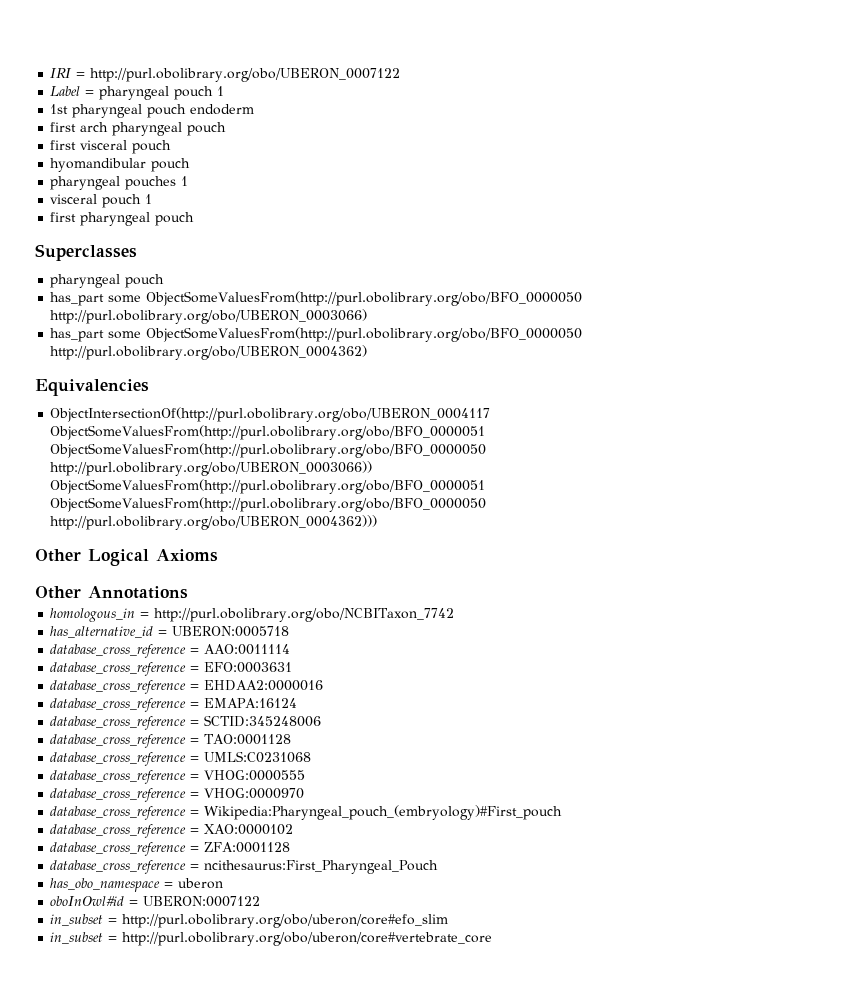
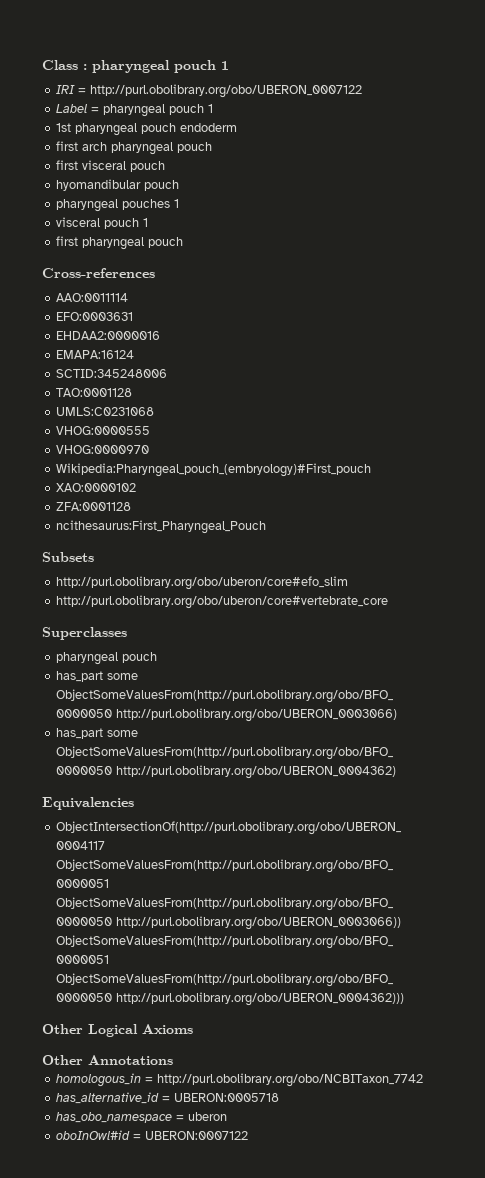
(50, 73) none -> [42,60,229,73] Class : pharyngeal pouch 1 //
(195, 219) none -> [42,268,155,278] [56,293,129,302] [56,312,134,321] [56,331,161,340] [56,350,135,359] [56,369,168,378] [56,388,133,397] [56,407,155,416] [56,426,151,435] [56,445,150,454] [56,463,372,477] [56,483,137,492] [56,502,132,511] [56,520,267,534] [42,552,94,562] [56,576,349,590] [56,595,389,609] // Cross-references // AAO:0011114 // EFO:0003631 // EHDAA2:0000016 // EMAPA:16124 // SCTID:345248006 // TAO:0001128 // UMLS:C0231068 // VHOG:0000555 // VHOG:0000970 // Wikipedia:Pharyngeal_pouch_(embryology)#First_pouch // XAO:0000102 // ZFA:0001128 // ncithesaurus:First_Pharyngeal_Pouch // Subsets // http://purl.obolibrary.org/obo/uberon/core#efo_slim // http://purl.obolibrary.org/obo/uberon/core#vertebrate_core
[50,644,291,658] [50,662,293,676] [50,680,324,694] [50,698,298,712] [50,715,322,730] [50,734,292,748] [50,751,312,766] [50,770,306,784] [50,788,305,802] [50,805,563,820] [50,824,294,838] [50,842,291,856] [50,860,439,874] // database_cross_reference = AAO:0011114 // database_cross_reference = EFO:0003631 // database_cross_reference = EHDAA2:0000016 // database_cross_reference = EMAPA:16124 // database_cross_reference = SCTID:345248006 // database_cross_reference = TAO:0001128 // database_cross_reference = UMLS:C0231068 // database_cross_reference = VHOG:0000555 // database_cross_reference = VHOG:0000970 // database_cross_reference = Wikipedia:Pharyngeal_pouch_(embryology)#First_pouch // database_cross_reference = XAO:0000102 // database_cross_reference = ZFA:0001128 // database_cross_reference = ncithesaurus:First_Pharyngeal_Pouch -> (280, 1097) none
[50,914,449,928] [50,932,493,946] // in_subset = http://purl.obolibrary.org/obo/uberon/core#efo_slim // in_subset = http://purl.obolibrary.org/obo/uberon/core#vertebrate_core -> (249, 1135) none

